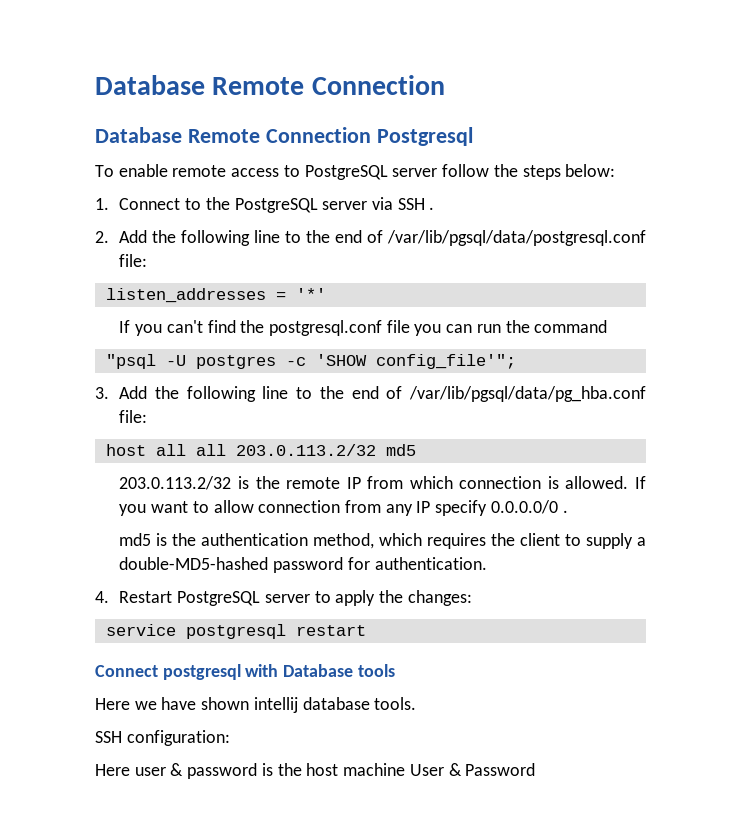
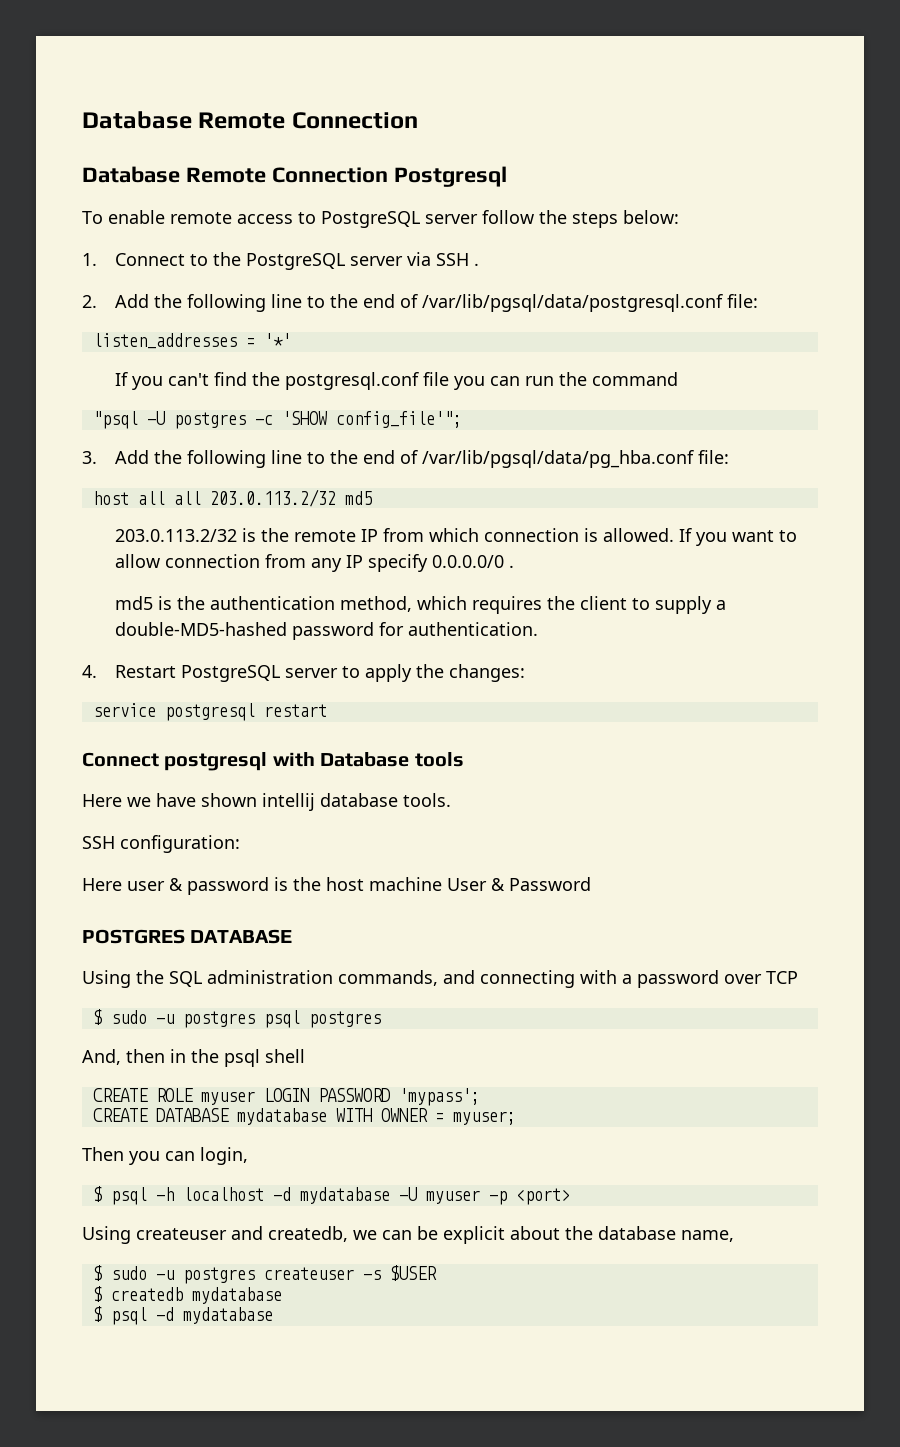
(536, 769) none -> [82,929,293,944] [82,970,798,988] [92,1009,381,1028] [82,1049,305,1067] [92,1088,480,1106] [92,1108,516,1125] [82,1147,248,1165] [92,1186,570,1205] [82,1226,734,1244] [92,1265,437,1284] [92,1286,282,1304] [92,1306,273,1325] // POSTGRES DATABASE // Using the SQL administration commands, and connecting with a password over TCP // $ sudo -u postgres psql postgres // And, then in the psql shell // CREATE ROLE myuser LOGIN PASSWORD 'mypass'; // CREATE DATABASE mydatabase WITH OWNER = myuser; // Then you can login, // $ psql -h localhost -d mydatabase -U myuser -p <port> // Using createuser and createdb, we can be explicit about the database name, // $ sudo -u postgres createuser -s $USER // $ createdb mydatabase // $ psql -d mydatabase

